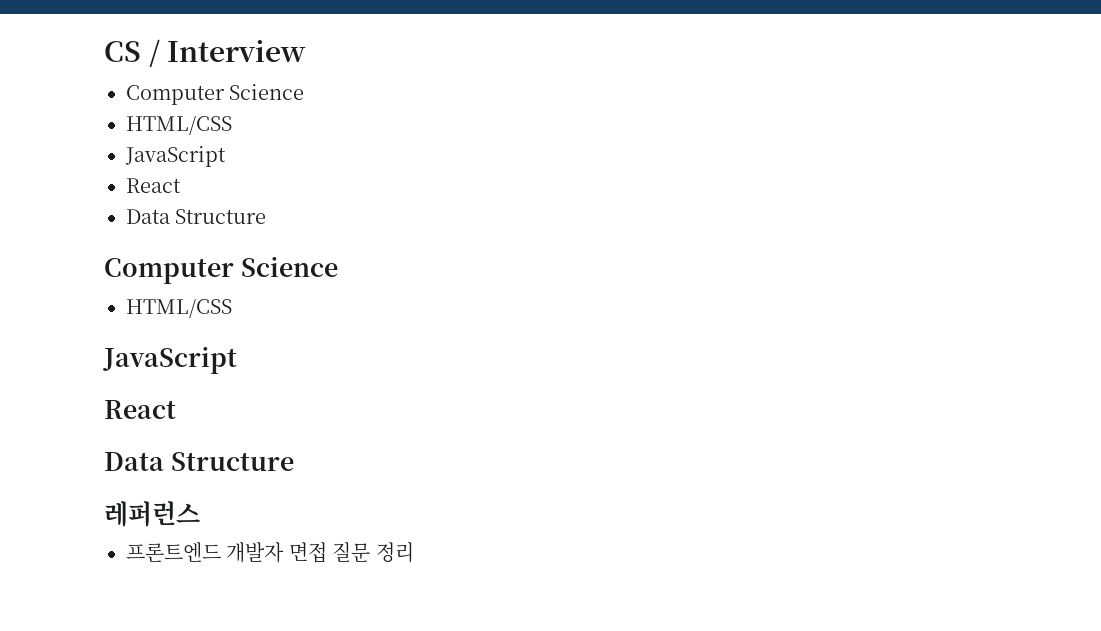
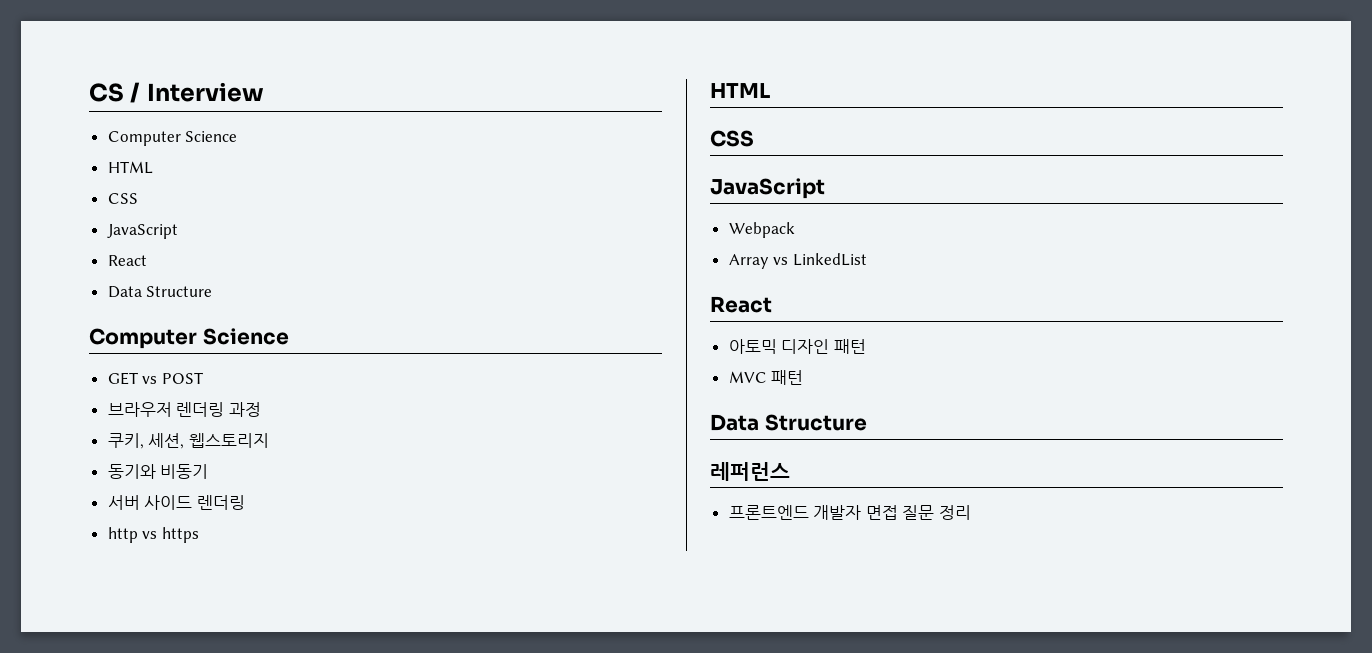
[126,116,232,135] HTML/CSS -> [107,161,153,174] [107,193,138,204] HTML // CSS
[126,299,232,318] [103,347,237,374] [104,400,176,419] HTML/CSS // JavaScript // React -> [107,372,203,385] [107,402,261,417] [107,433,269,449] [107,464,209,479] [107,495,245,510] [107,527,199,543] [710,83,770,98] [710,130,754,147] [710,178,825,199] [728,222,795,238] [728,253,867,269] [710,296,772,313] [728,339,866,354] [728,370,804,385] GET vs POST // 브라우저 렌더링 과정 // 쿠키, 세션, 웹스토리지 // 동기와 비동기 // 서버 사이드 렌더링 // http vs https // HTML // CSS // JavaScript // Webpack // Array vs LinkedList // React // 아토믹 디자인 패턴 // MVC 패턴

